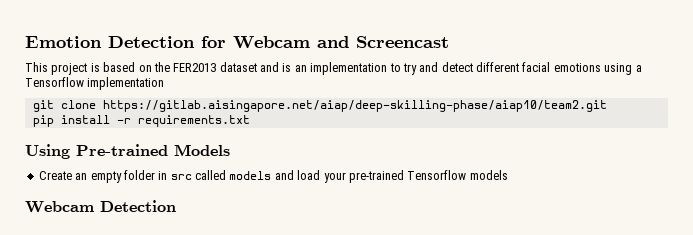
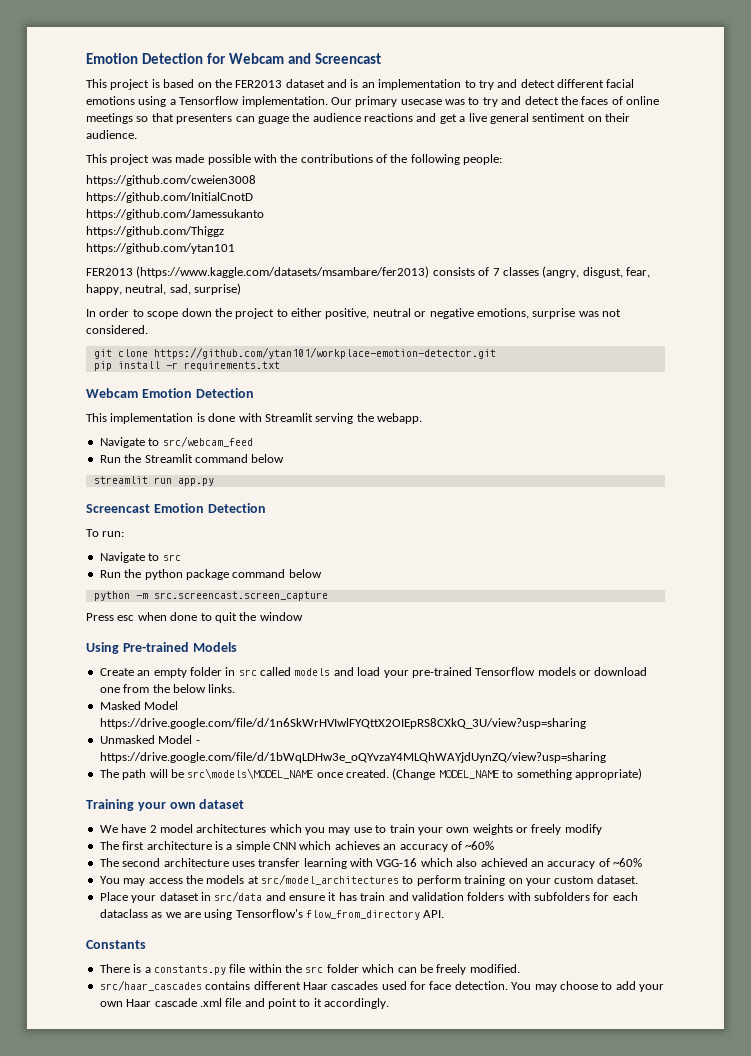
[87,77,165,90] implementation -> [241,96,659,107] [86,113,630,124] [86,130,137,139] [86,154,503,165] [86,175,256,186] [86,192,253,203] [86,209,264,220] [86,226,224,237] [86,243,235,254] [86,266,650,278] [86,283,242,295] [86,308,621,319] [86,325,148,334] implementation. Our primary usecase was to try and detect the faces of online meetings so that presenters can guage the audience reactions and get a live general sentiment on their audience. // This project was made possible with the contributions of the following people: // https://github.com/cweien3008 // https://github.com/InitialCnotD // https://github.com/Jamessukanto // https://github.com/Thiggz // https://github.com/ytan101 // FER2013 (https://www.kaggle.com/datasets/msambare/fer2013) consists of 7 classes (angry, disgust, fear, happy, neutral, sad, surprise) // In order to scope down the project to either positive, neutral or negative emotions, surprise was not considered.
[102,100,607,112] https://gitlab.aisingapore.net/aiap/deep-skilling-phase/aiap10/team2.git -> [153,347,496,359] https://github.com/ytan101/workplace-emotion-detector.git
(250, 121) none -> [86,388,254,398] [86,413,422,424] [99,436,253,448] [99,454,285,463] [93,476,214,486] [86,503,266,513] [86,529,125,537] [99,552,181,563] [99,569,322,580] [93,591,328,601] [86,612,303,623] // Webcam Emotion Detection // This implementation is done with Streamlit serving the webapp. // Navigate to src/webcam_feed // Run the Streamlit command below // streamlit run app.py // Screencast Emotion Detection // To run: // Navigate to src // Run the python package command below // python -m src.screencast.screen_capture // Press esc when done to quit the window
[25,200,176,213] // Webcam Detection -> [579,667,648,676] [99,684,236,693] [99,701,179,710] [99,718,586,729] [99,735,200,744] [99,752,606,763] [99,768,642,780] [86,799,245,811] [99,824,602,835] [99,841,495,852] [99,858,642,869] [99,874,638,886] [99,891,638,903] [99,909,445,920] [86,940,146,949] [99,964,520,975] [99,980,664,992] [99,998,390,1009] or download one from the below links. // Masked Model https://drive.google.com/file/d/1n6SkWrHVIwlFYQttX2OIEpRS8CXkQ_3U/view?usp=sharing // Unmasked Model - https://drive.google.com/file/d/1bWqLDHw3e_oQYvzaY4MLQhWAYjdUynZQ/view?usp=sharing // The path will be src\models\MODEL_NAME once created. (Change MODEL_NAME to something appropriate) // Training your own dataset // We have 2 model architectures which you may use to train your own weights or freely modify // The first architecture is a simple CNN which achieves an accuracy of ~60% // The second architecture uses transfer learning with VGG-16 which also achieved an accuracy of ~60% // You may access the models at src/model_architectures to perform training on your custom dataset. // Place your dataset in src/data and ensure it has train and validation folders with subfolders for each dataclass as we are using Tensorflow's flow_from_directory API. // Constants // There is a constants.py file within the src folder which can be freely modified. // src/haar_cascades contains different Haar cascades used for face detection. You may choose to add your own Haar cascade .xml file and point to it accordingly.

